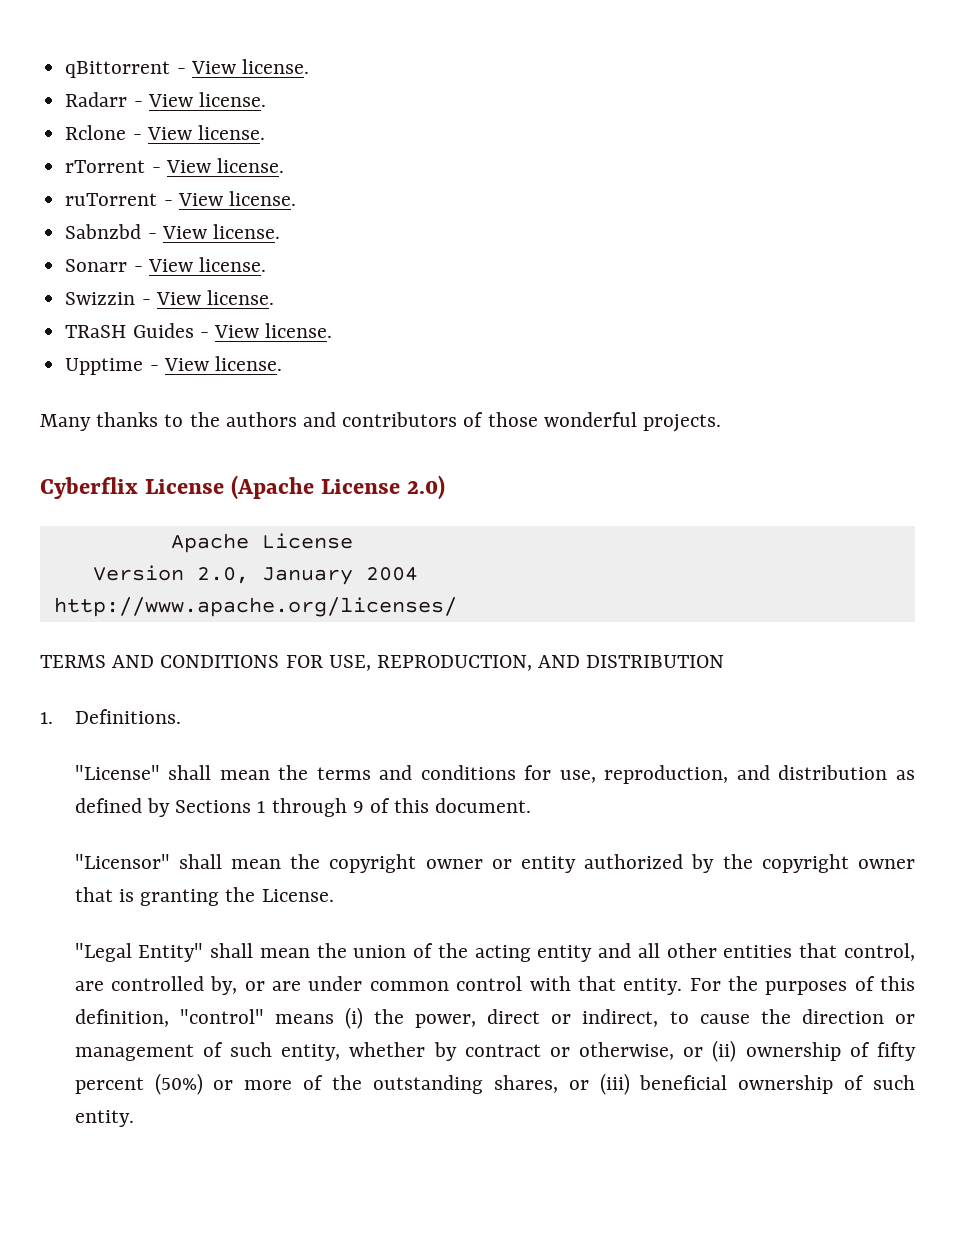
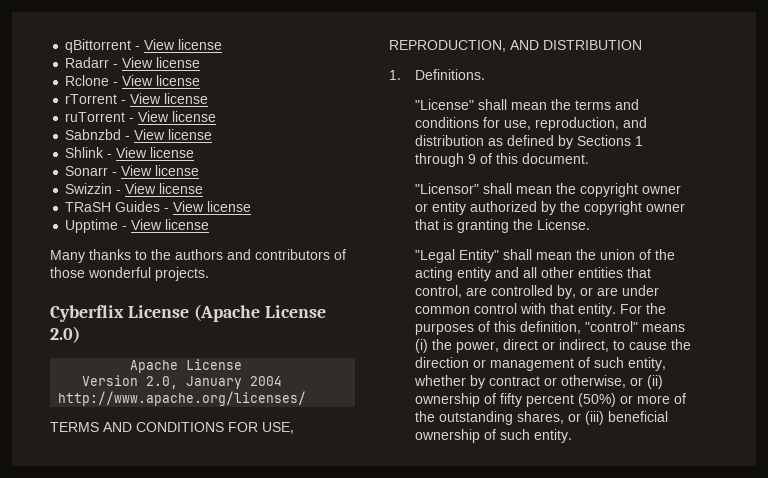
[241,59,309,74] license. -> [178,39,223,50] license
[198,92,266,107] license. -> [156,57,201,68] license
[197,125,265,140] license. -> [156,75,201,86] license
[216,158,284,173] license. -> [164,93,209,104] license
[228,191,296,206] license. -> [172,111,217,122] license
[212,224,280,239] license. -> [168,129,213,140] [65,147,195,158] license // Shlink - View license
[198,257,266,272] license. -> [155,165,200,176] license
[206,290,274,305] license. -> [159,183,204,194] license
[265,323,333,338] license. -> [207,201,252,212] license
[214,356,282,371] license. -> [165,219,210,230] license

